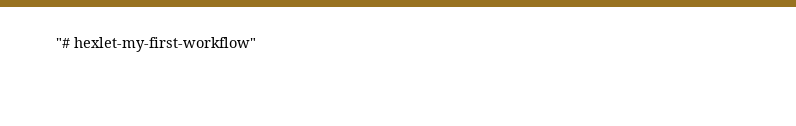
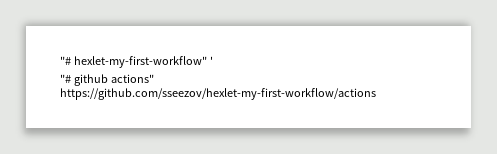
(256, 44) none -> [209,56,213,65] [60,74,154,86] [60,88,376,100] ' // "# github actions" https://github.com/sseezov/hexlet-my-first-workflow/actions

